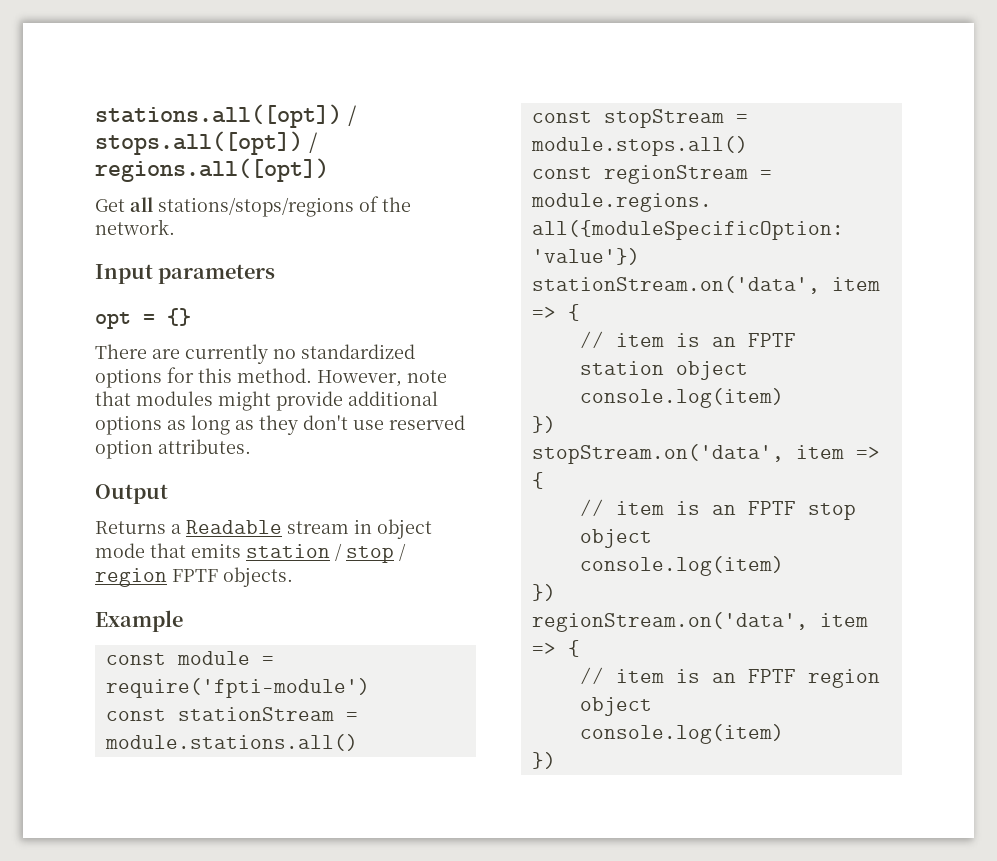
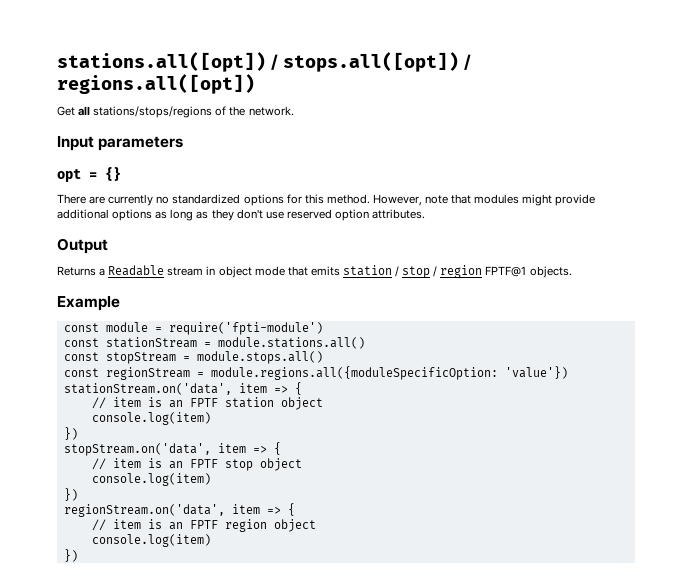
[172,569,218,582] FPTF -> [485,266,527,277] FPTF@1

